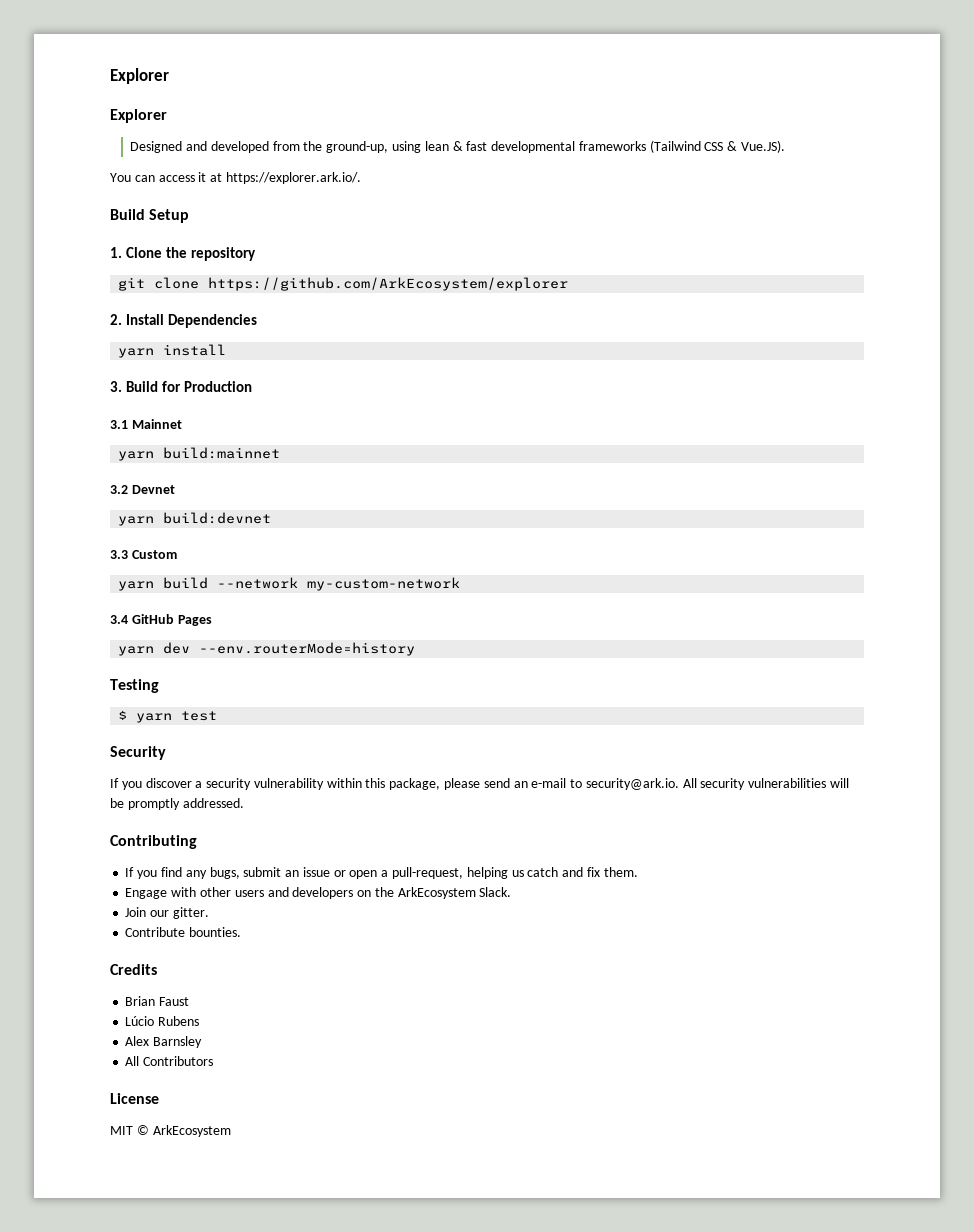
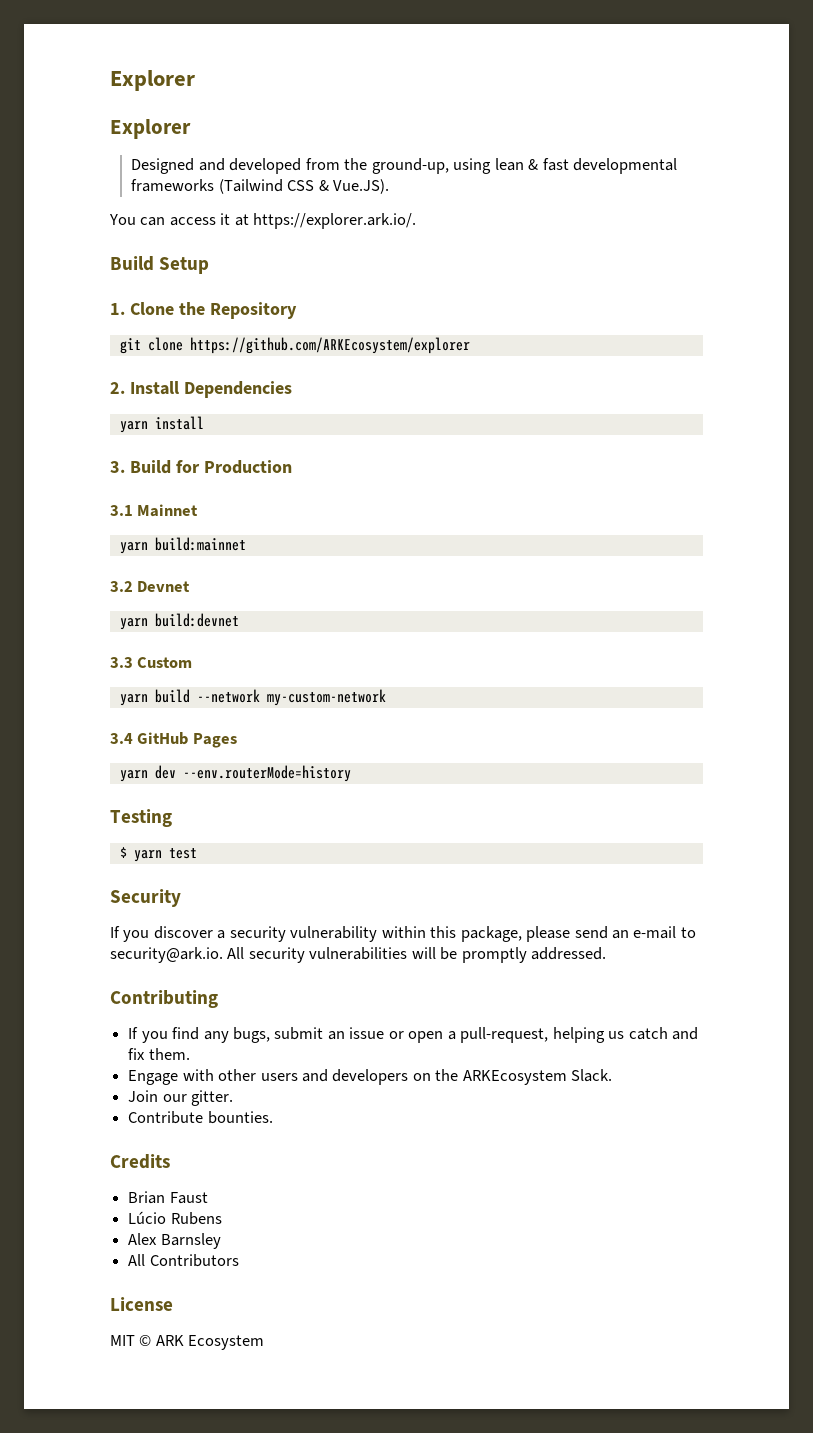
[190,247,256,261] repository -> [209,302,297,319] Repository
[208,277,569,291] https://github.com/ArkEcosystem/explorer -> [189,337,470,354] https://github.com/ARKEcosystem/explorer
[397,887,476,899] ArkEcosystem -> [462,1070,567,1085] ARKEcosystem
[152,1125,231,1137] ArkEcosystem -> [155,1335,265,1350] ARK Ecosystem

